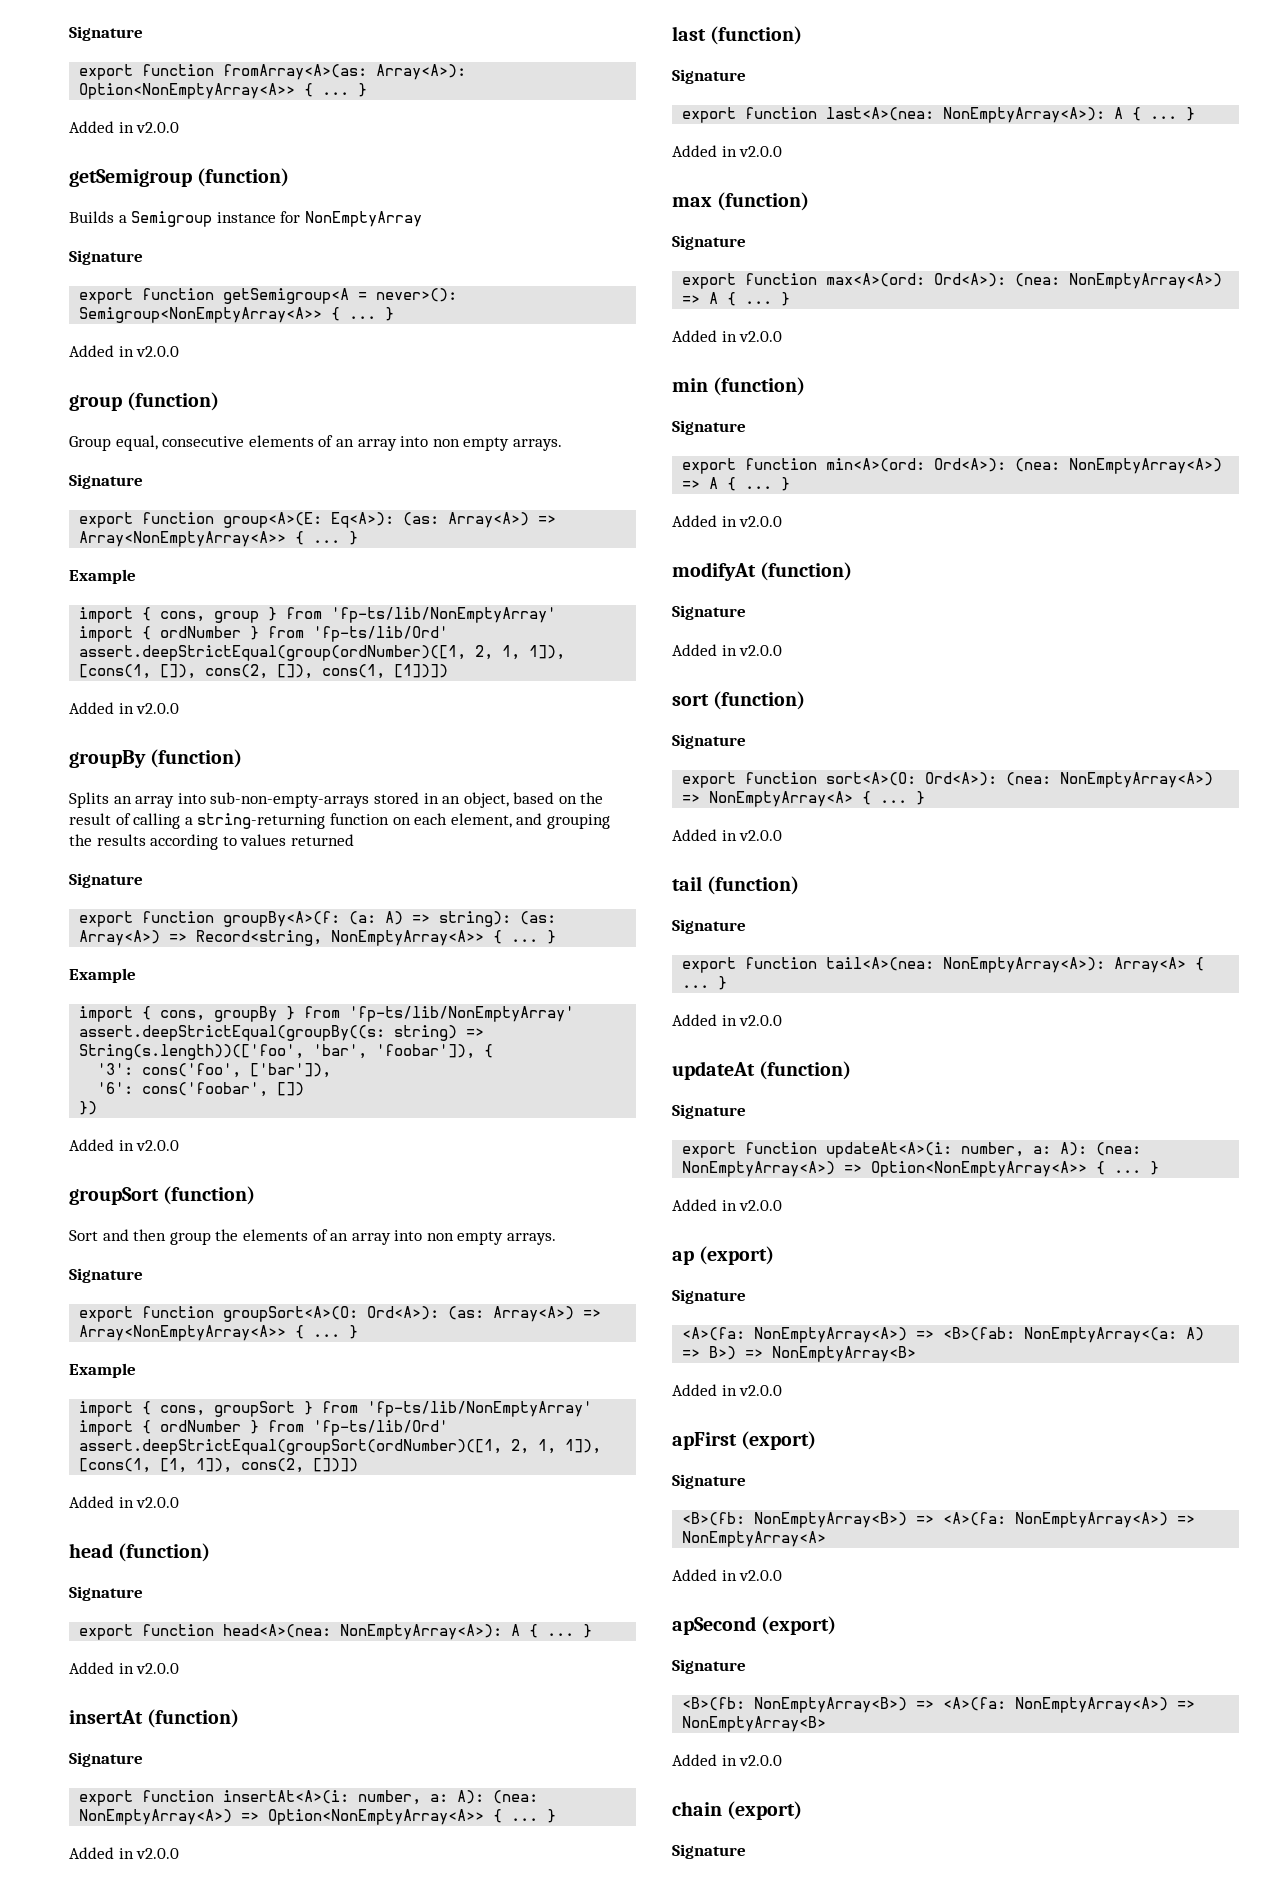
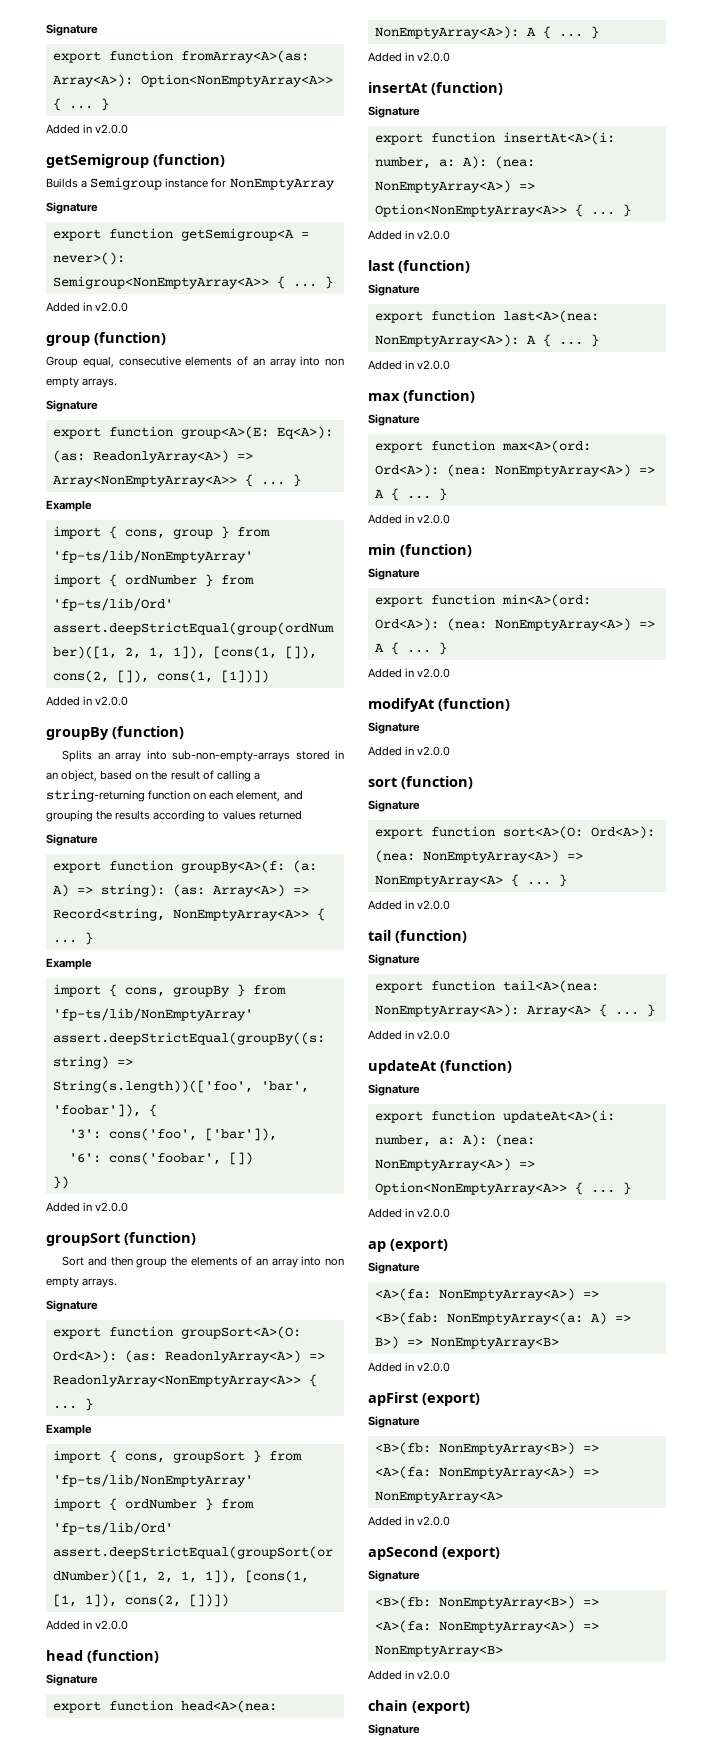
[448,512,530,528] Array<A>) -> [92,450,229,463] ReadonlyArray<A>)
[493,1306,602,1322] [79,1325,287,1341] Array<A>) => Array<NonEmptyArray<A>> -> [164,1350,325,1363] [52,1375,301,1387] ReadonlyArray<A>) => ReadonlyArray<NonEmptyArray<A>>

